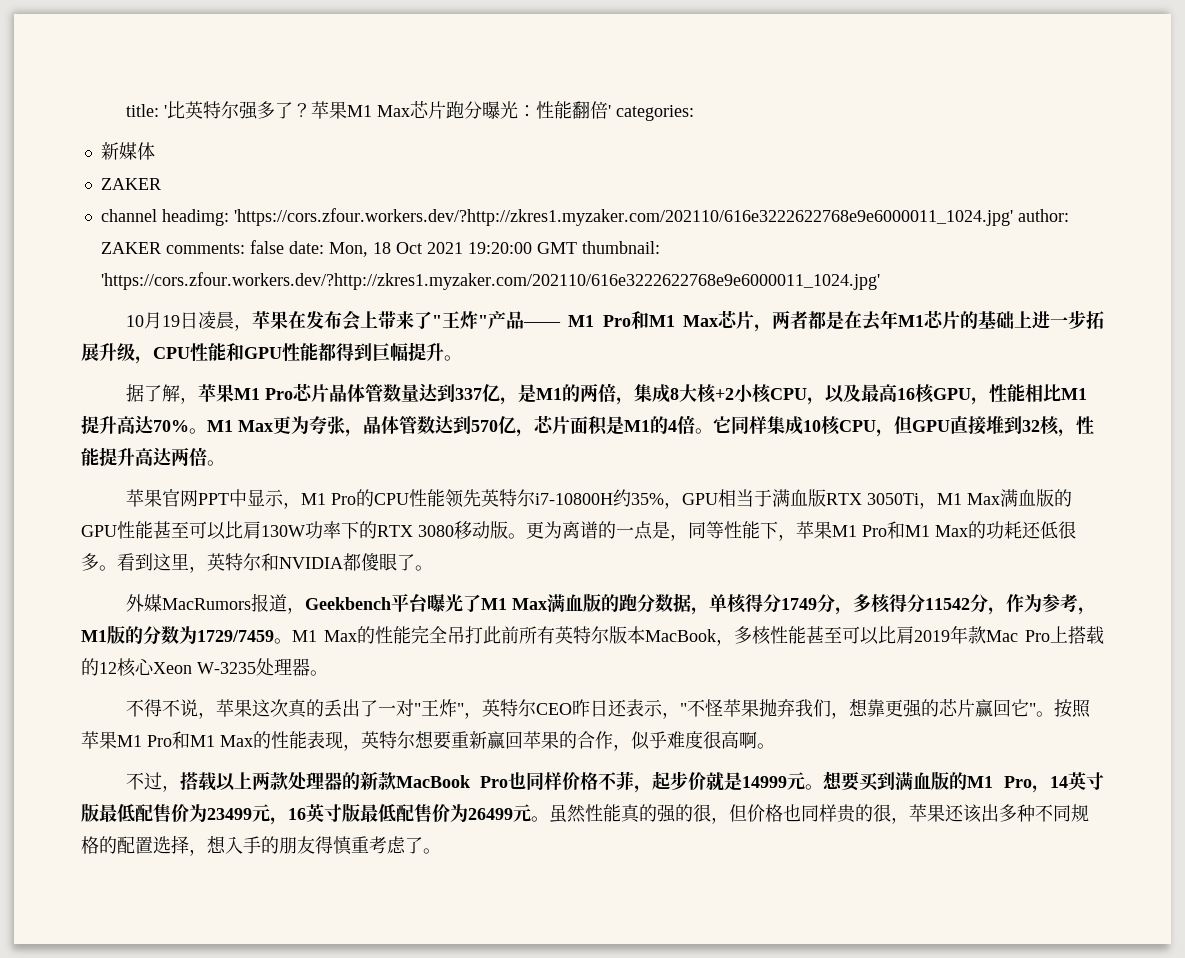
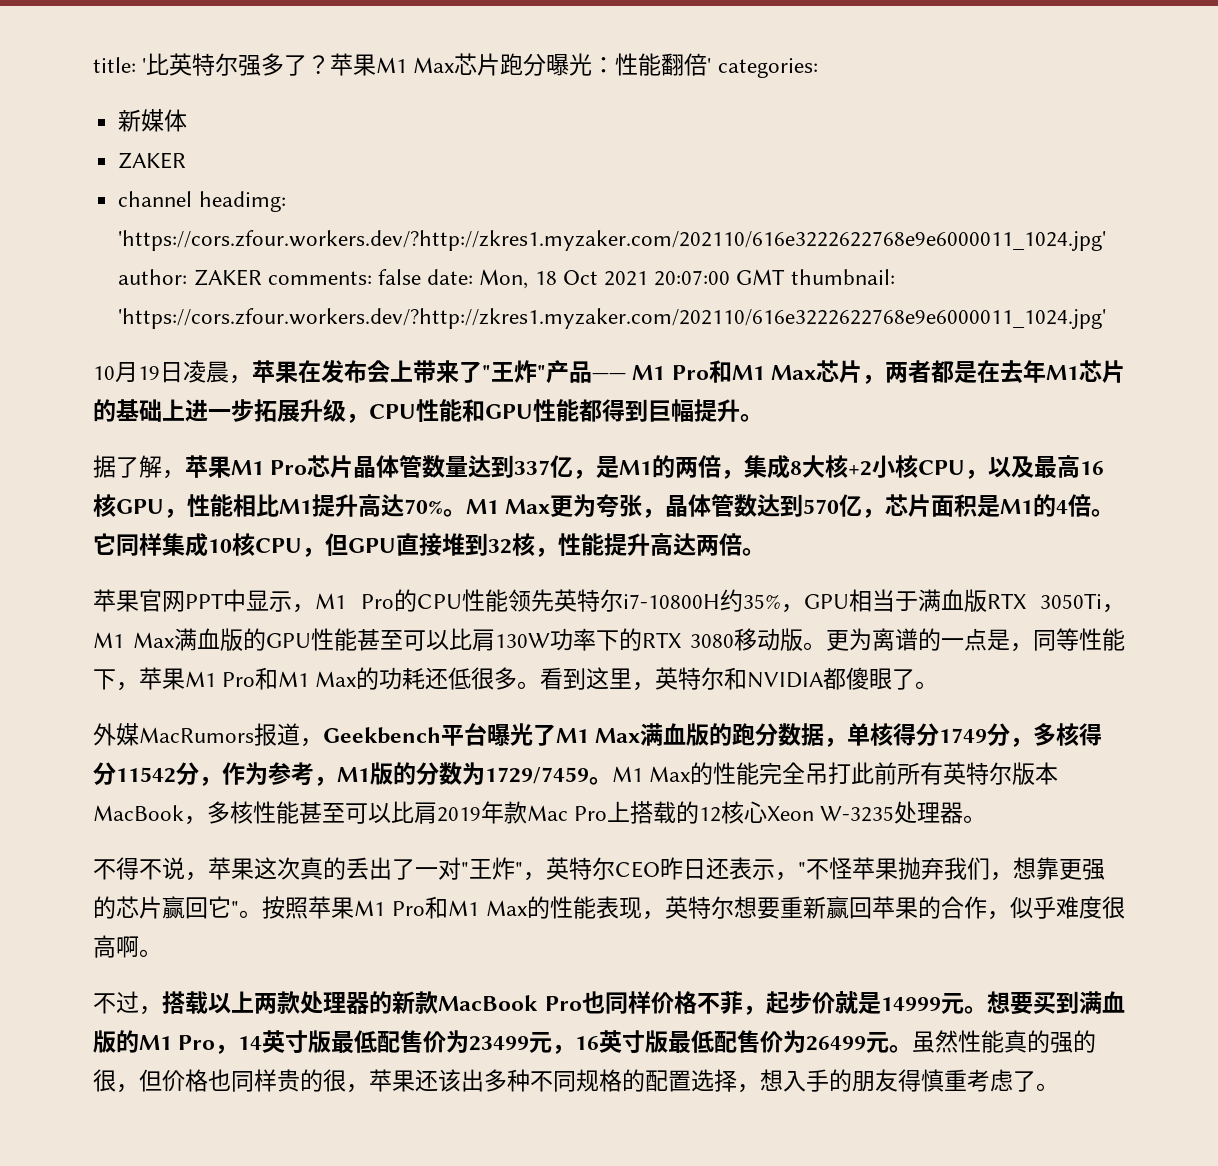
[467,242,532,254] 19:20:00 -> [654,270,731,286] 20:07:00

